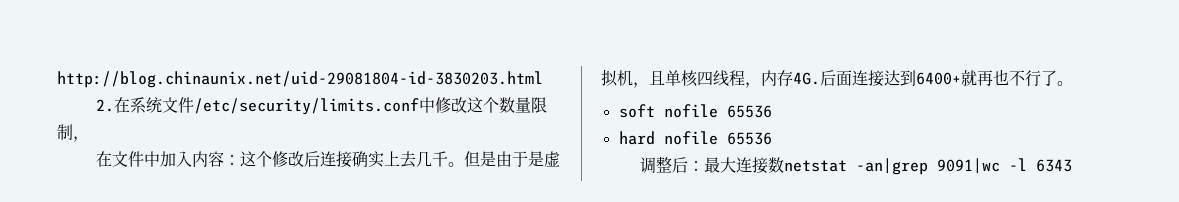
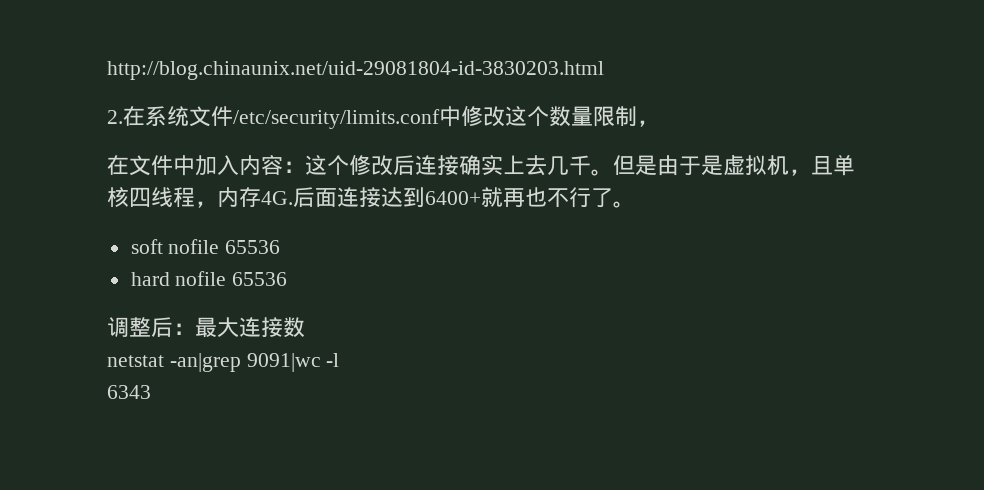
(784, 165) none -> (305, 327) //
(1027, 164) none -> (340, 360) //

